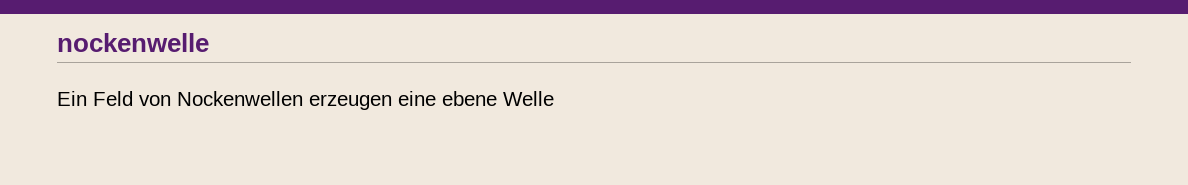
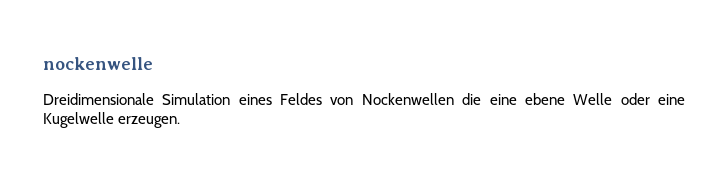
[57,91,133,106] Ein Feld -> [43,93,323,105] Dreidimensionale Simulation eines Feldes
[309,94,392,110] erzeugen -> [462,93,482,105] die
(554, 98) none -> [620,93,686,105] [43,112,181,128] oder eine Kugelwelle erzeugen.

